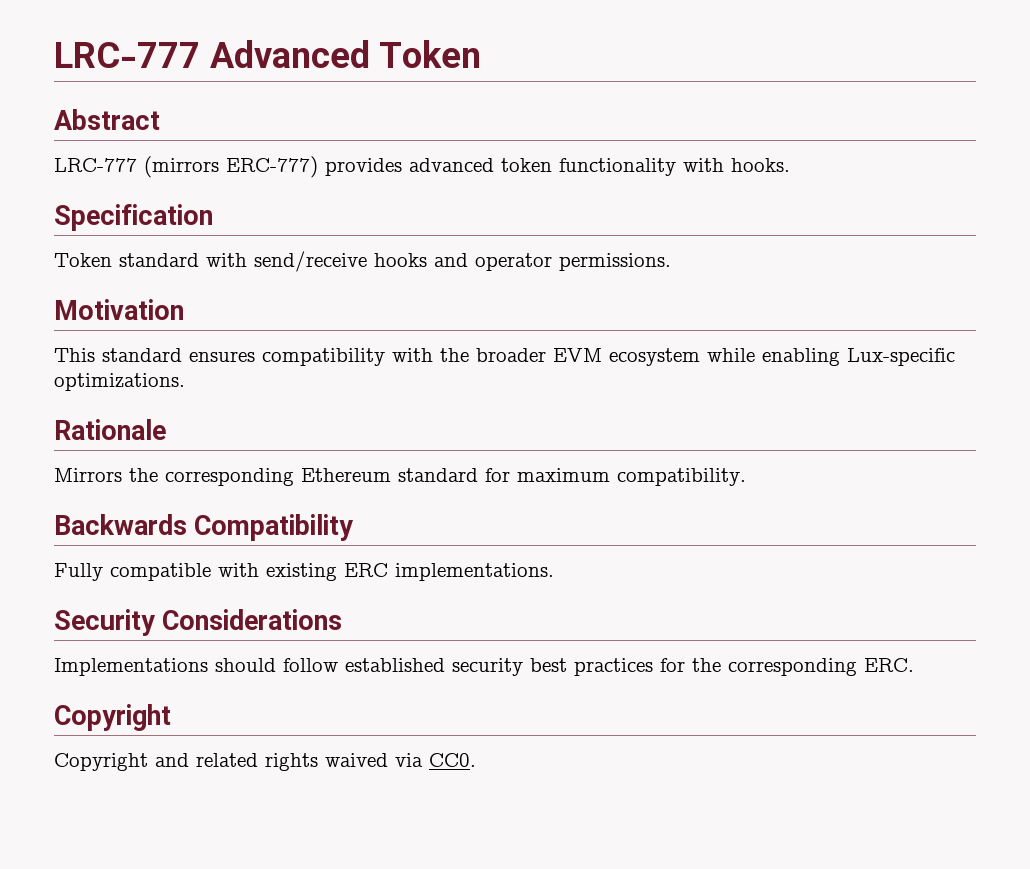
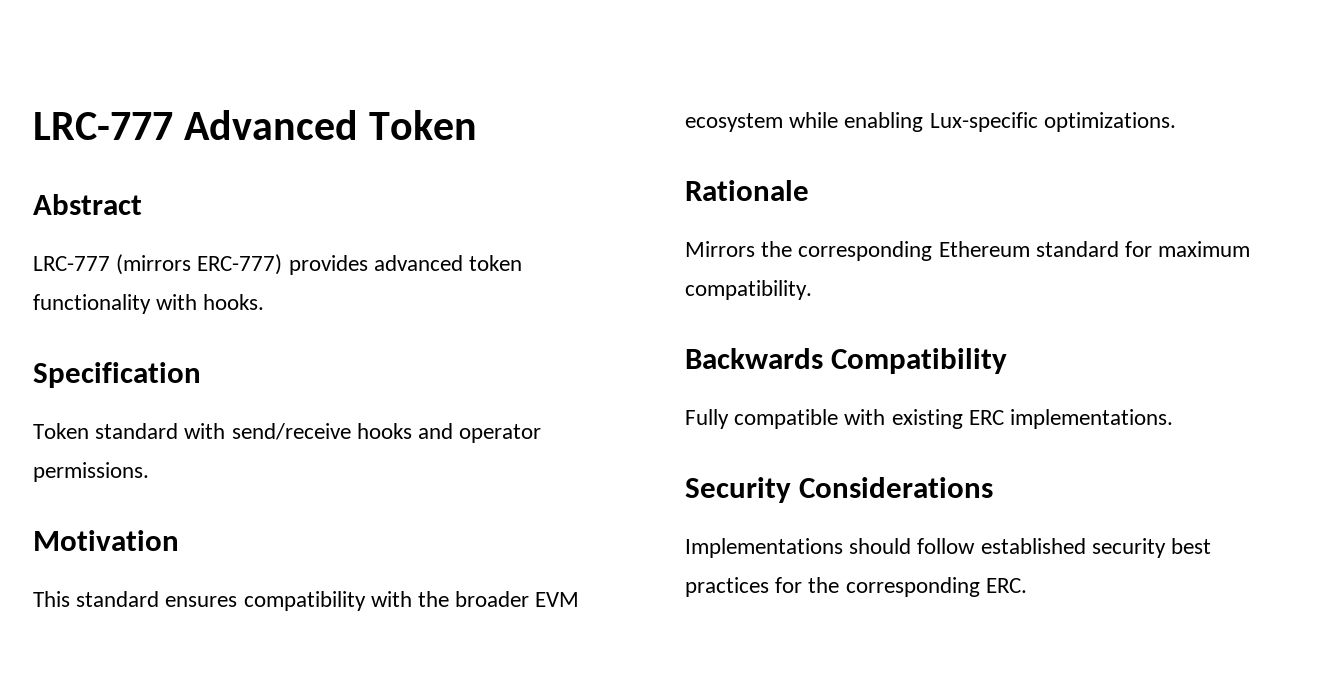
[54,704,171,731] [54,753,476,771] // Copyright // Copyright and related rights waived via CC0. -> (1027, 585) none

